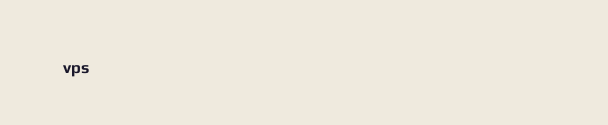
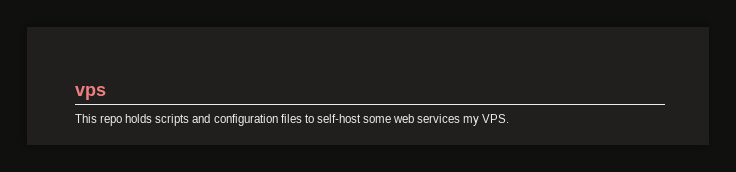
(89, 71) none -> [75,114,510,126] // This repo holds scripts and configuration files to self-host some web services my VPS.

